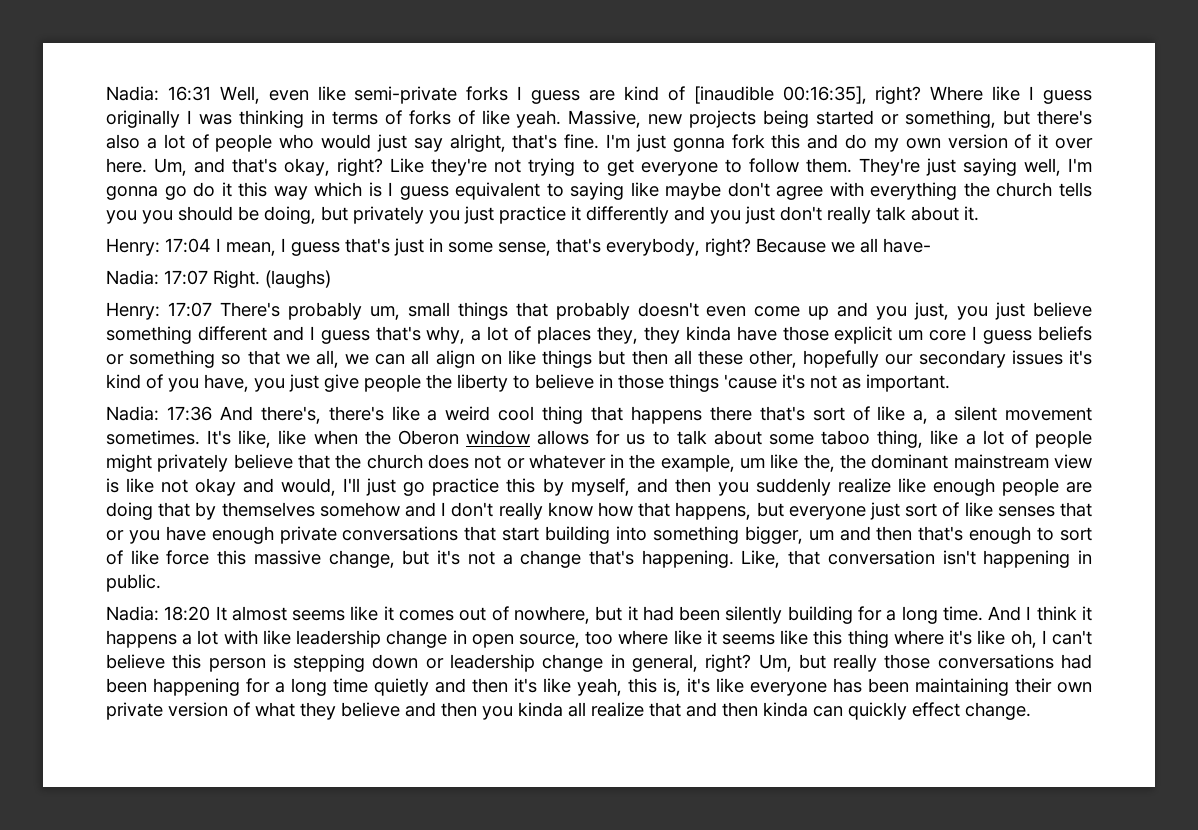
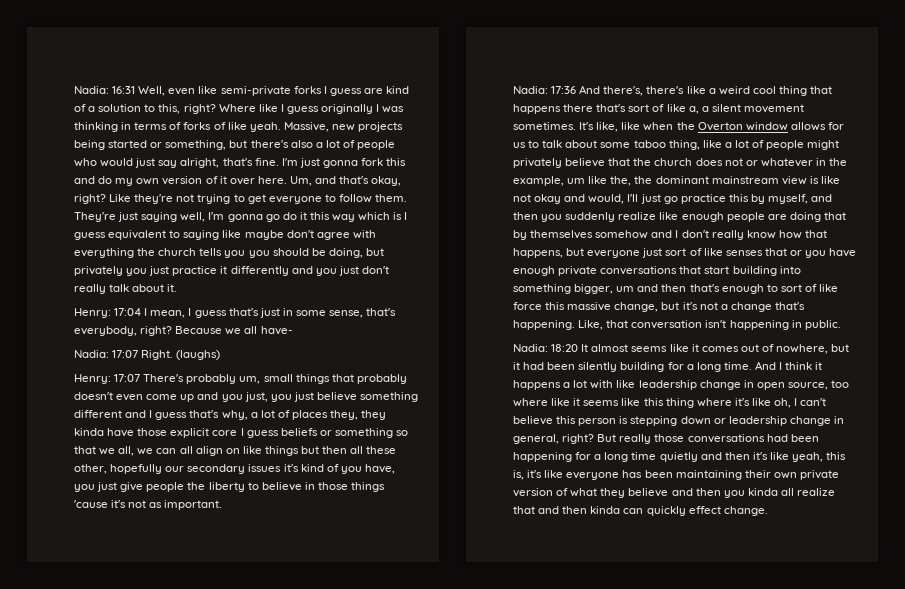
[693,86,867,104] [inaudible 00:16:35], -> [88,104,181,114] a solution to this,
[898,330,924,341] um -> (210, 433) none
[397,430,459,445] Oberon -> [697,122,743,131] Overton
[758,654,826,672] Um, but -> [597,434,617,442] But

